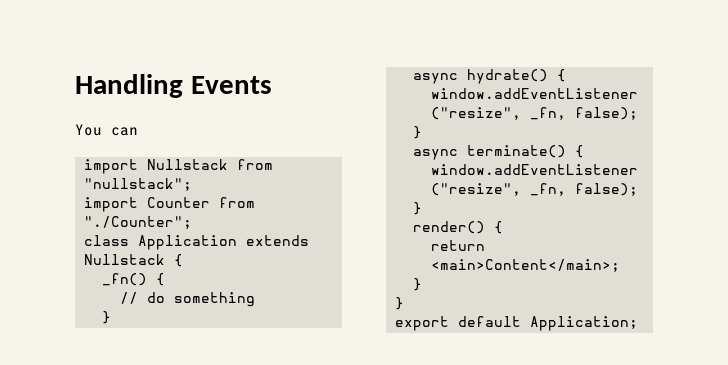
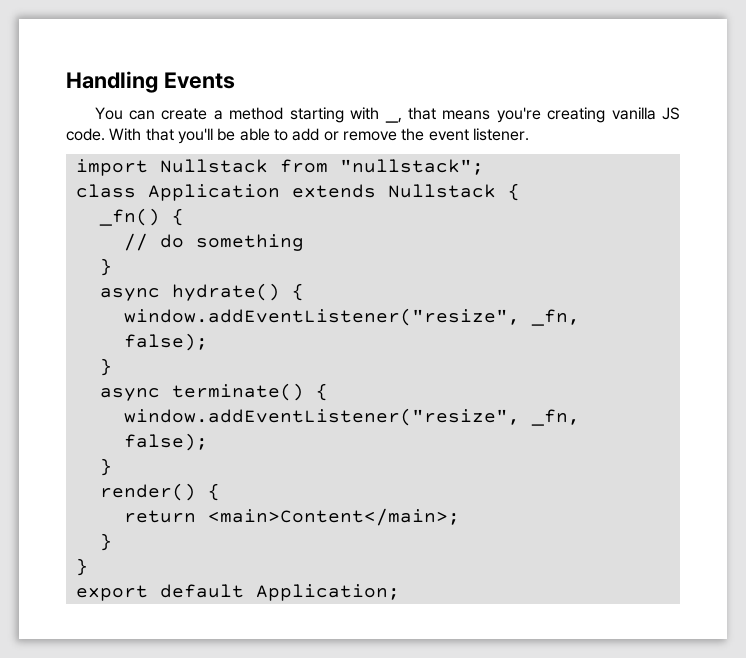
(138, 131) none -> [161,107,680,123] [66,128,529,144] create a method starting with _, that means you're creating vanilla JS code. With that you'll be able to add or remove the event listener.
[84,197,255,212] [84,216,192,229] // import Counter from "./Counter"; -> (484, 167) none

